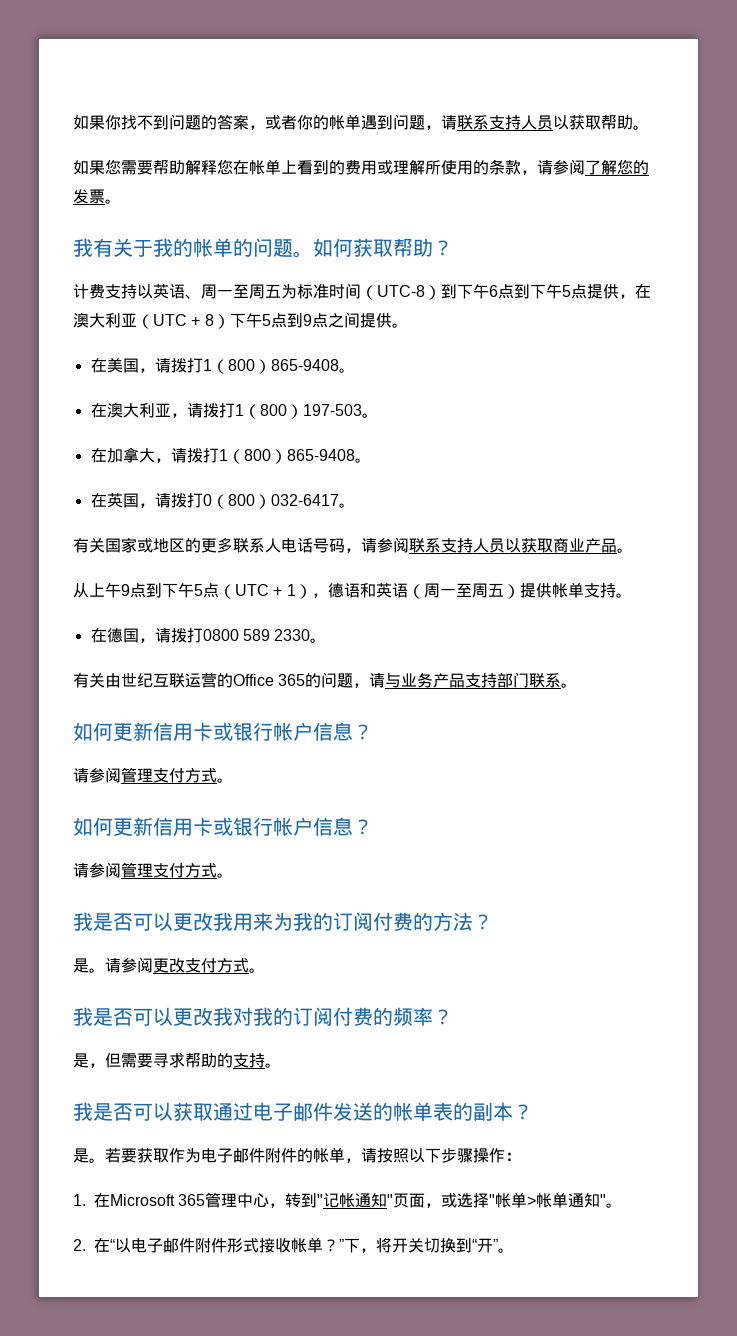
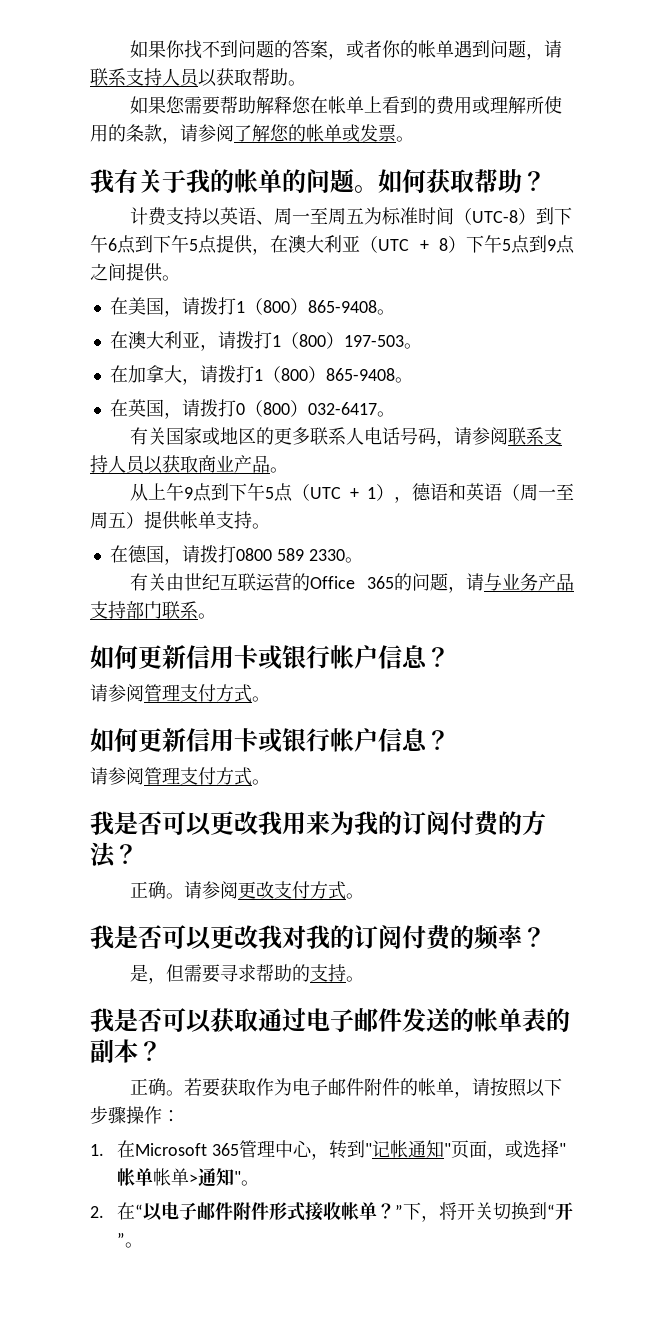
(649, 167) none -> [306,124,360,142] 帐单或
[73,958,89,973] 是 -> [130,881,167,899] 正确
[73,1148,89,1163] 是 -> [130,1078,167,1096] 正确
[527,1192,569,1208] >帐单 -> [153,1168,199,1186] 帐单>

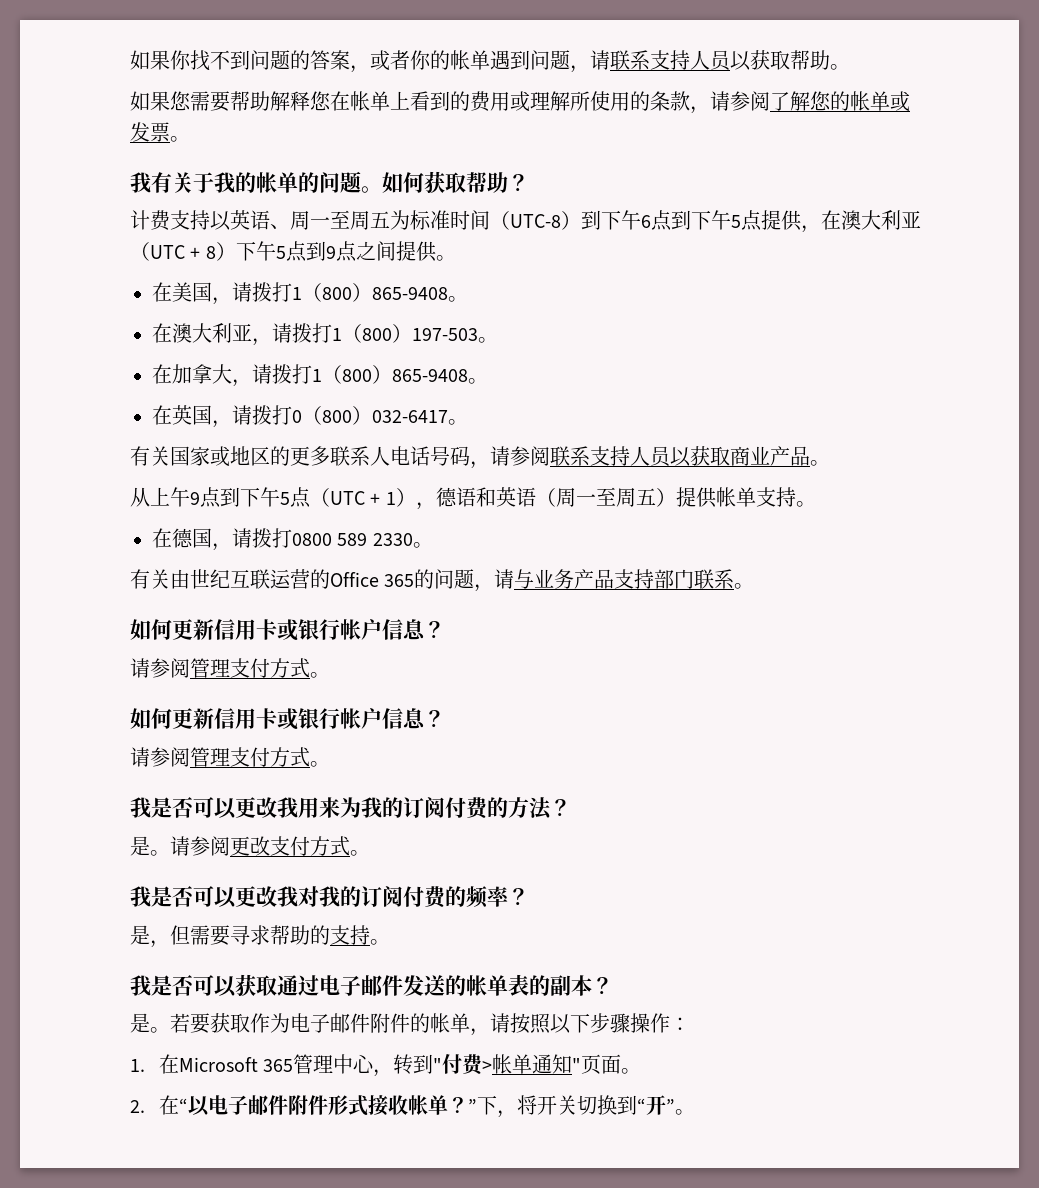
[130,881,167,899] 正确 -> [130,836,150,856] 是
[130,1078,167,1096] 正确 -> [130,1013,150,1033] 是
[371,1139,566,1160] [117,1168,242,1187] 记帐通知"页面，或选择"帐单帐单>通知" -> [442,1053,622,1075] 付费>帐单通知"页面

